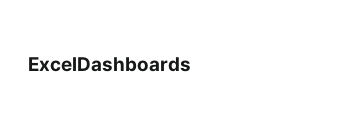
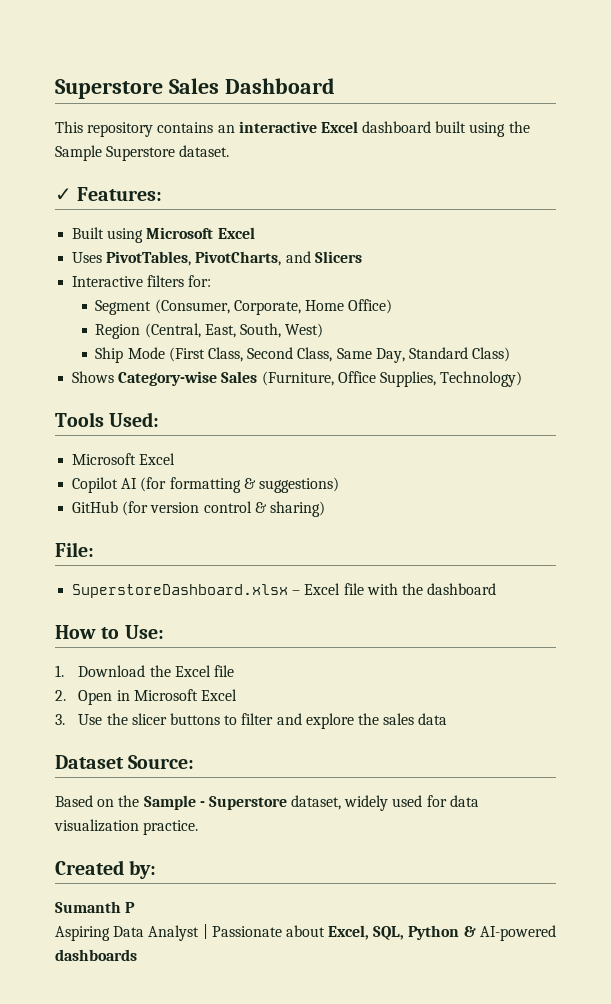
[28,57,191,72] ExcelDashboards -> [55,78,335,99] [55,121,530,137] [55,145,230,161] [55,187,163,201] [72,227,255,243] [72,251,362,266] [72,275,212,287] [95,299,393,315] [95,323,324,339] [95,347,511,363] [72,371,523,387] [55,412,160,427] [72,453,176,465] [72,477,339,493] [72,501,325,517] [55,542,94,557] [72,583,497,598] [55,625,164,639] [55,665,234,677] [55,689,237,705] [55,713,448,729] [55,755,195,769] [55,795,479,811] [54,819,199,835] [55,860,157,879] [55,901,136,913] [55,924,556,941] [55,949,137,961] Superstore Sales Dashboard // This repository contains an interactive Excel dashboard built using the Sample Superstore dataset. // ✓ Features: // Built using Microsoft Excel // Uses PivotTables, PivotCharts, and Slicers // Interactive filters for: // Segment (Consumer, Corporate, Home Office) // Region (Central, East, South, West) // Ship Mode (First Class, Second Class, Same Day, Standard Class) // Shows Category-wise Sales (Furniture, Office Supplies, Technology) // Tools Used: // Microsoft Excel // Copilot AI (for formatting & suggestions) // GitHub (for version control & sharing) // File: // SuperstoreDashboard.xlsx – Excel file with the dashboard // How to Use: // 1. Download the Excel file // 2. Open in Microsoft Excel // 3. Use the slicer buttons to filter and explore the sales data // Dataset Source: // Based on the Sample - Superstore dataset, widely used for data visualization practice. // Created by: // Sumanth P // Aspiring Data Analyst | Passionate about Excel, SQL, Python & AI-powered dashboards

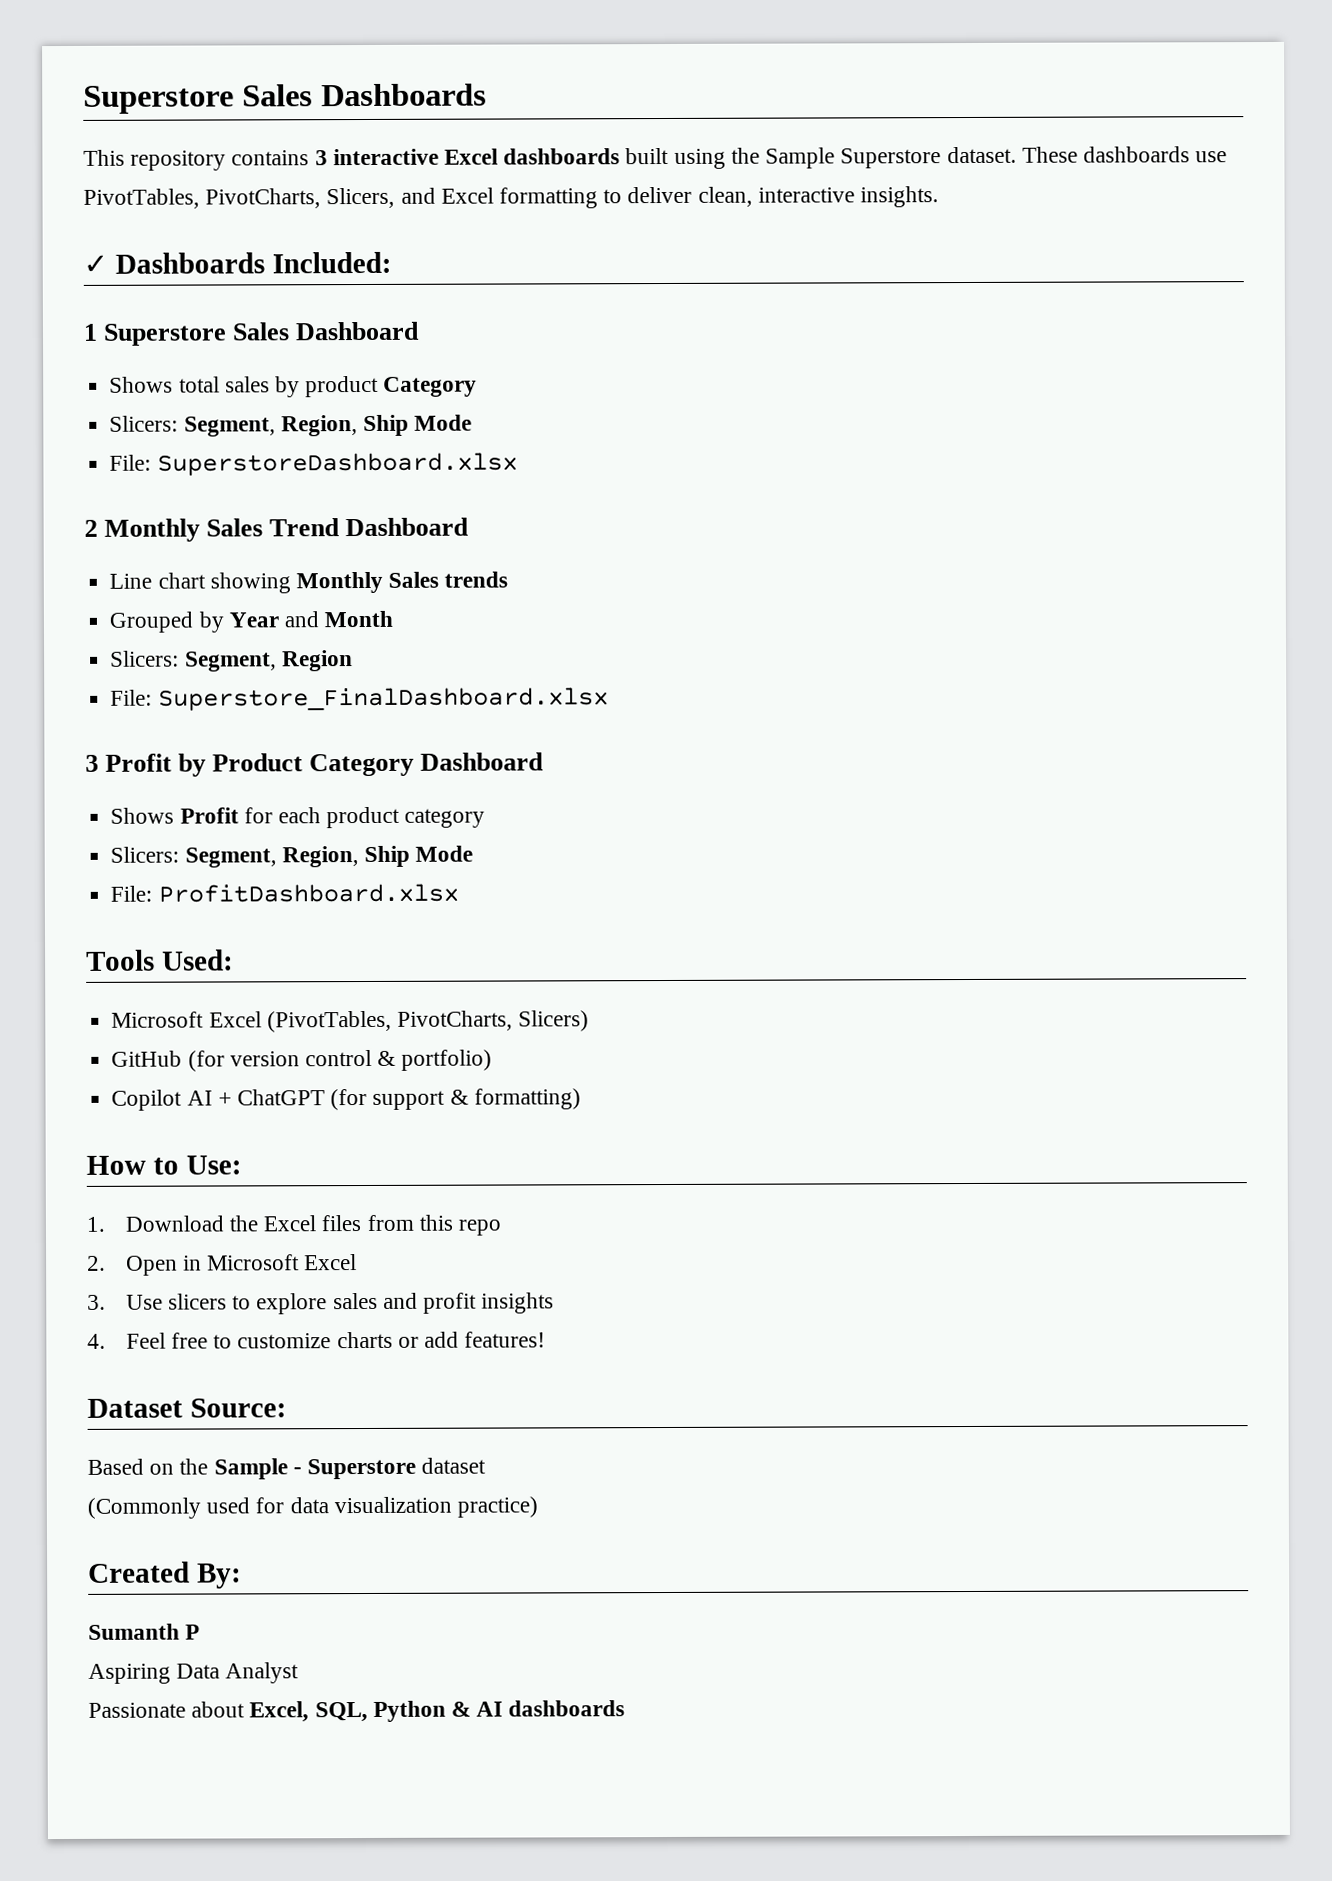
[55,78,335,99] Superstore Sales Dashboard -> [83,83,487,114] Superstore Sales Dashboards
[217,125,235,133] an -> [314,150,328,166] 3
[362,121,432,133] dashboard -> [503,148,621,165] dashboards
[55,187,163,201] [72,227,255,243] [72,251,362,266] [72,275,212,287] [95,299,393,315] [95,323,324,339] [95,347,511,363] [72,371,523,387] [55,412,160,427] [72,453,176,465] [72,477,339,493] // ✓ Features: // Built using Microsoft Excel // Uses PivotTables, PivotCharts, and Slicers // Interactive filters for: // Segment (Consumer, Corporate, Home Office) // Region (Central, East, South, West) // Ship Mode (First Class, Second Class, Same Day, Standard Class) // Shows Category-wise Sales (Furniture, Office Supplies, Technology) // Tools Used: // Microsoft Excel // Copilot AI (for formatting & suggestions) -> [1021,146,1228,163] [83,186,940,209] [83,251,392,274] [83,321,421,346] [109,375,478,398] [109,414,473,437] [109,452,518,476] [84,517,470,542] [109,571,509,594] [109,610,394,633] [110,650,353,672] [110,687,609,711] [85,752,545,777] [110,806,486,829] [110,845,474,868] [110,883,459,903] [86,949,234,971] [111,1010,590,1033] These dashboards use PivotTables, PivotCharts, Slicers, and Excel formatting to deliver clean, interactive insights. // ✓ Dashboards Included: // 1 Superstore Sales Dashboard // Shows total sales by product Category // Slicers: Segment, Region, Ship Mode // File: SuperstoreDashboard.xlsx // 2 Monthly Sales Trend Dashboard // Line chart showing Monthly Sales trends // Grouped by Year and Month // Slicers: Segment, Region // File: Superstore_FinalDashboard.xlsx // 3 Profit by Product Category Dashboard // Shows Profit for each product category // Slicers: Segment, Region, Ship Mode // File: ProfitDashboard.xlsx // Tools Used: // Microsoft Excel (PivotTables, PivotCharts, Slicers)
[269,501,325,517] [55,542,94,557] [72,583,497,598] sharing) // File: // SuperstoreDashboard.xlsx – Excel file with the dashboard -> [401,1049,493,1071] [111,1088,581,1111] portfolio) // Copilot AI + ChatGPT (for support & formatting)
[213,665,234,677] file -> [321,1214,502,1236] files from this repo
[106,713,448,729] the slicer buttons to filter and explore the sales data -> [168,1292,555,1315] [87,1331,547,1349] slicers to explore sales and profit insights // 4. Feel free to customize charts or add features!
[291,795,389,811] dataset, widely -> [421,1457,487,1474] [87,1497,201,1519] dataset // (Commonly
[143,820,199,835] practice. -> [457,1496,539,1518] practice)
[129,860,157,879] by: -> [196,1563,242,1589] By:
[202,924,208,939] | -> (300, 1673) //
[479,925,556,941] AI-powered -> [476,1701,504,1717] AI

